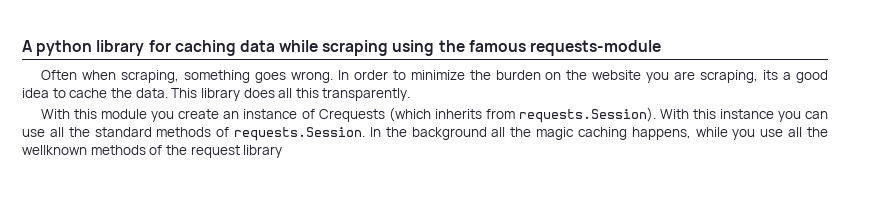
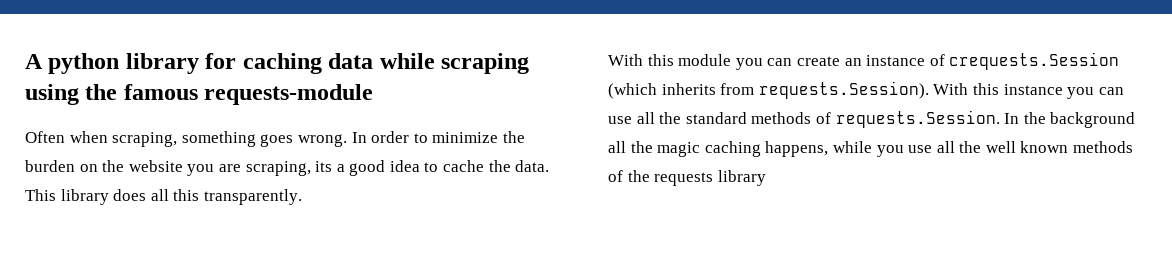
(175, 116) none -> [767,58,793,66] can
[318,109,385,122] Crequests -> [949,52,1120,70] crequests.Session
[22,145,87,155] wellknown -> [985,141,1069,153] well known
[190,145,240,158] request -> [654,172,714,186] requests

